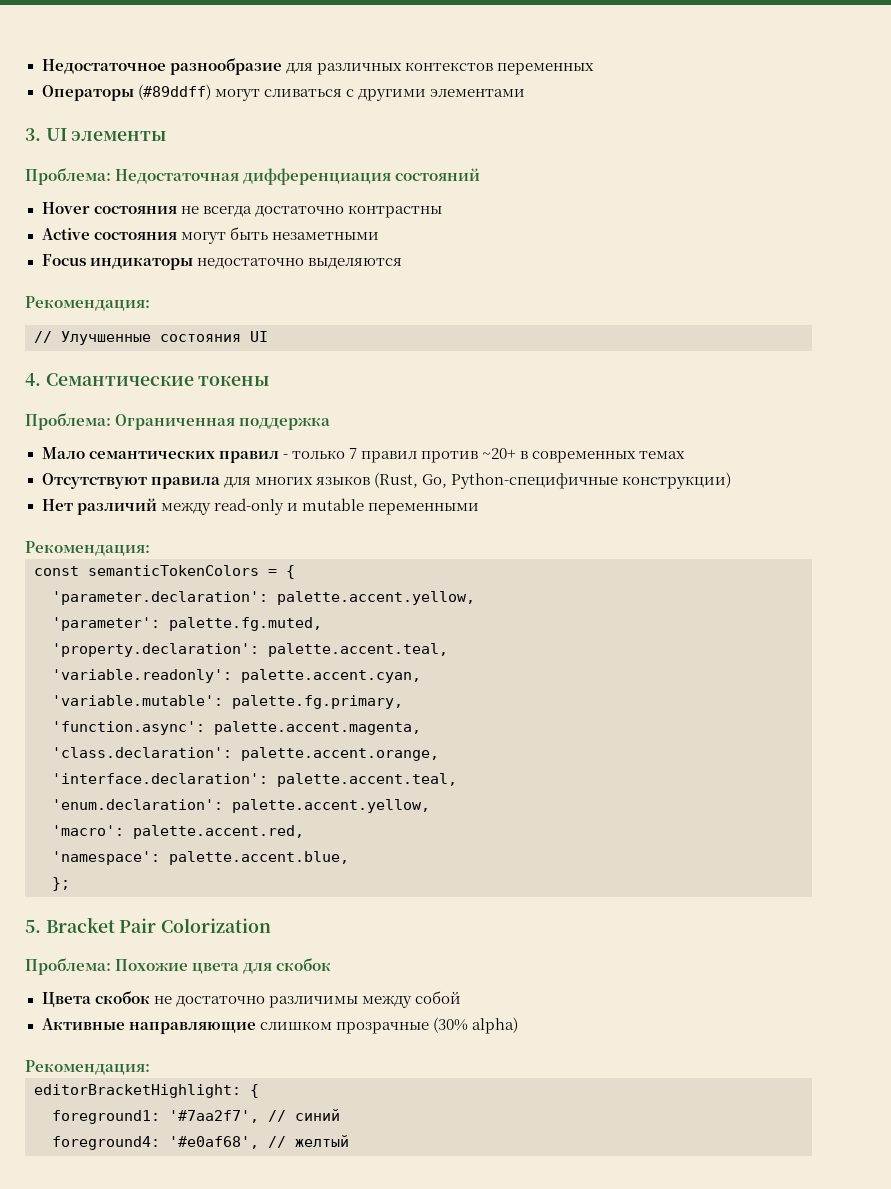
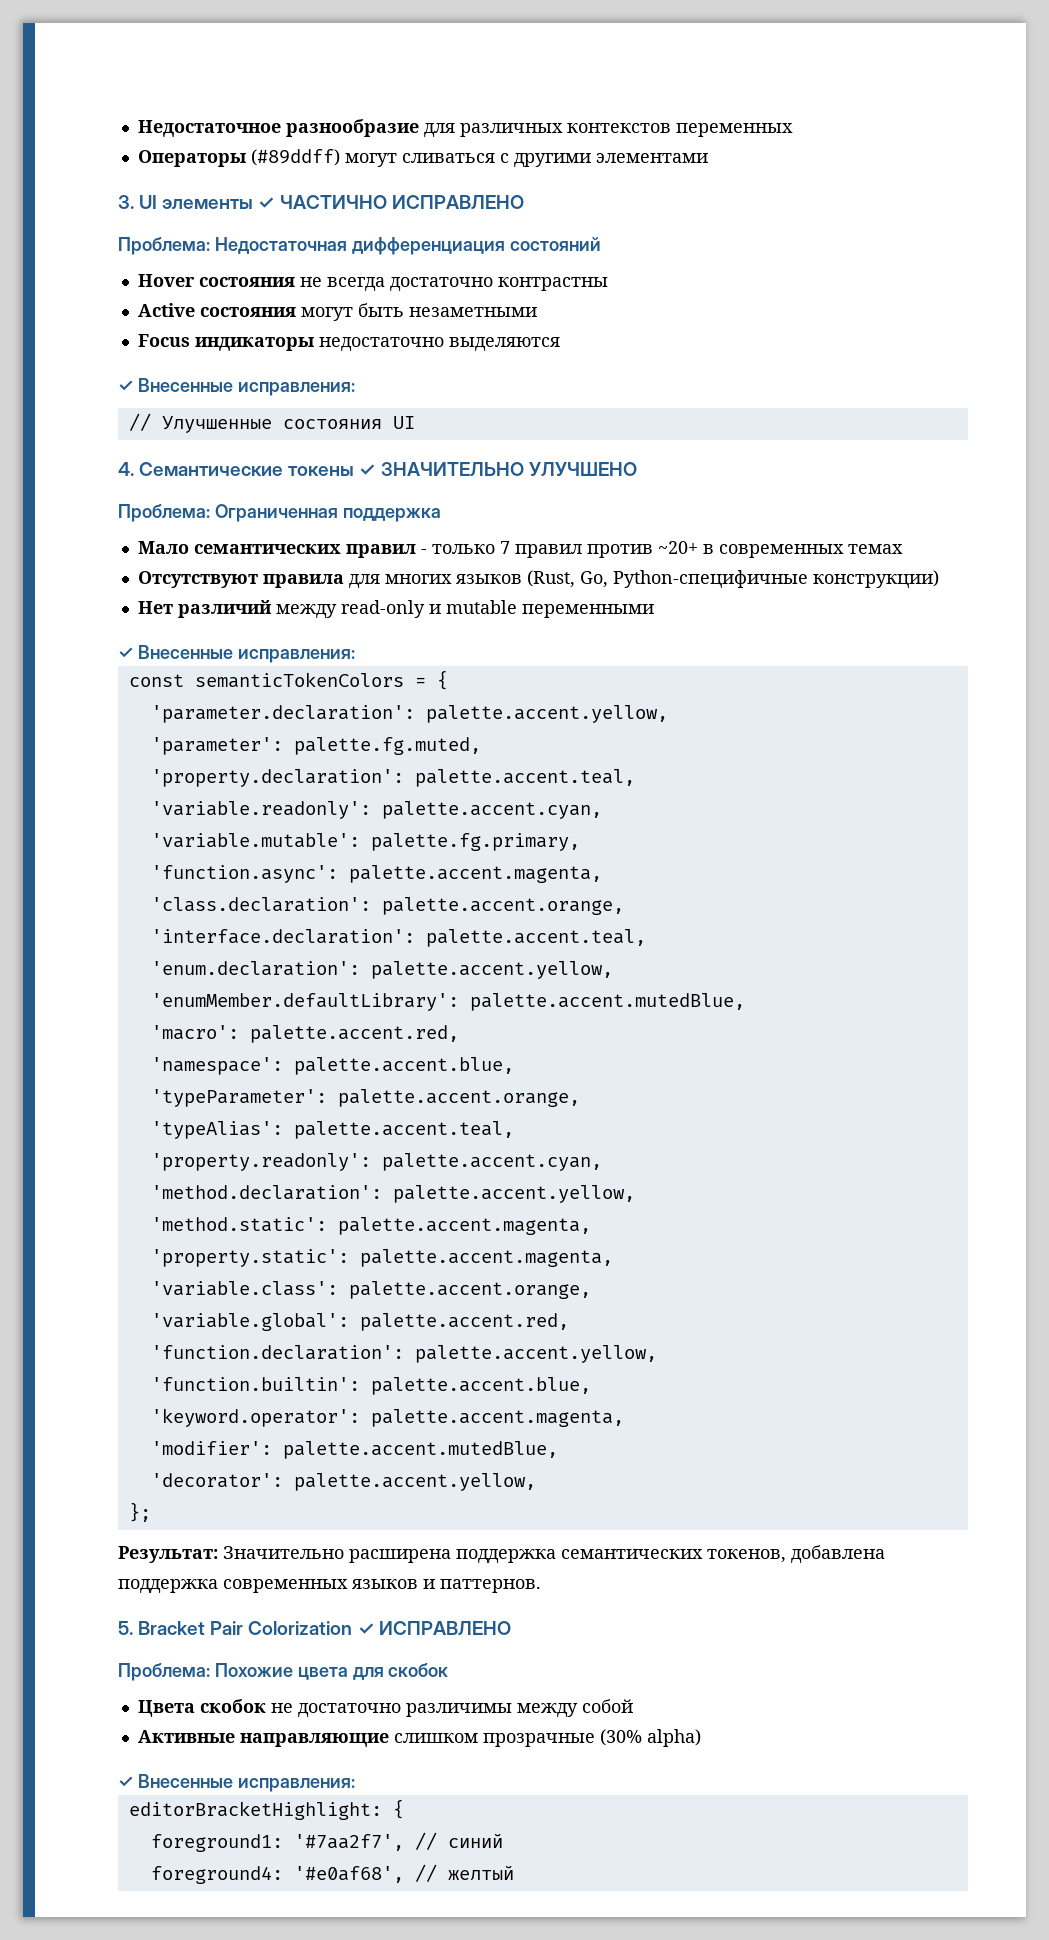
(167, 136) none -> [258,195,524,209] ✓ ЧАСТИЧНО ИСПРАВЛЕНО
[25,296,150,311] Рекомендация: -> [118,378,355,396] ✓ Внесенные исправления:
(270, 381) none -> [359,462,637,476] ✓ ЗНАЧИТЕЛЬНО УЛУЧШЕНО
[25,541,150,556] Рекомендация: -> [118,645,355,663] ✓ Внесенные исправления:
(430, 806) none -> [150,993,745,1011] // 'enumMember.defaultLibrary': palette.accent.mutedBlue,
[52,877,70,891] }; -> [150,1089,580,1107] [150,1121,514,1139] [150,1153,602,1171] [150,1185,635,1203] [150,1217,591,1235] [150,1249,613,1267] [150,1281,591,1299] [150,1313,569,1331] [150,1345,657,1363] [150,1377,591,1395] [150,1408,624,1427] [150,1441,558,1459] [150,1473,536,1491] [128,1502,151,1522] [118,1545,885,1564] [118,1579,541,1594] 'typeParameter': palette.accent.orange, // 'typeAlias': palette.accent.teal, // 'property.readonly': palette.accent.cyan, // 'method.declaration': palette.accent.yellow, // 'method.static': palette.accent.magenta, // 'property.static': palette.accent.magenta, // 'variable.class': palette.accent.orange, // 'variable.global': palette.accent.red, // 'function.declaration': palette.accent.yellow, // 'function.builtin': palette.accent.blue, // 'keyword.operator': palette.accent.magenta, // 'modifier': palette.accent.mutedBlue, // 'decorator': palette.accent.yellow, // }; // Результат: Значительно расширена поддержка семантических токенов, добавлена поддержка современных языков и паттернов.
(272, 925) none -> [357,1621,511,1635] ✓ ИСПРАВЛЕНО
[25,1060,150,1075] Рекомендация: -> [118,1774,355,1792] ✓ Внесенные исправления:

